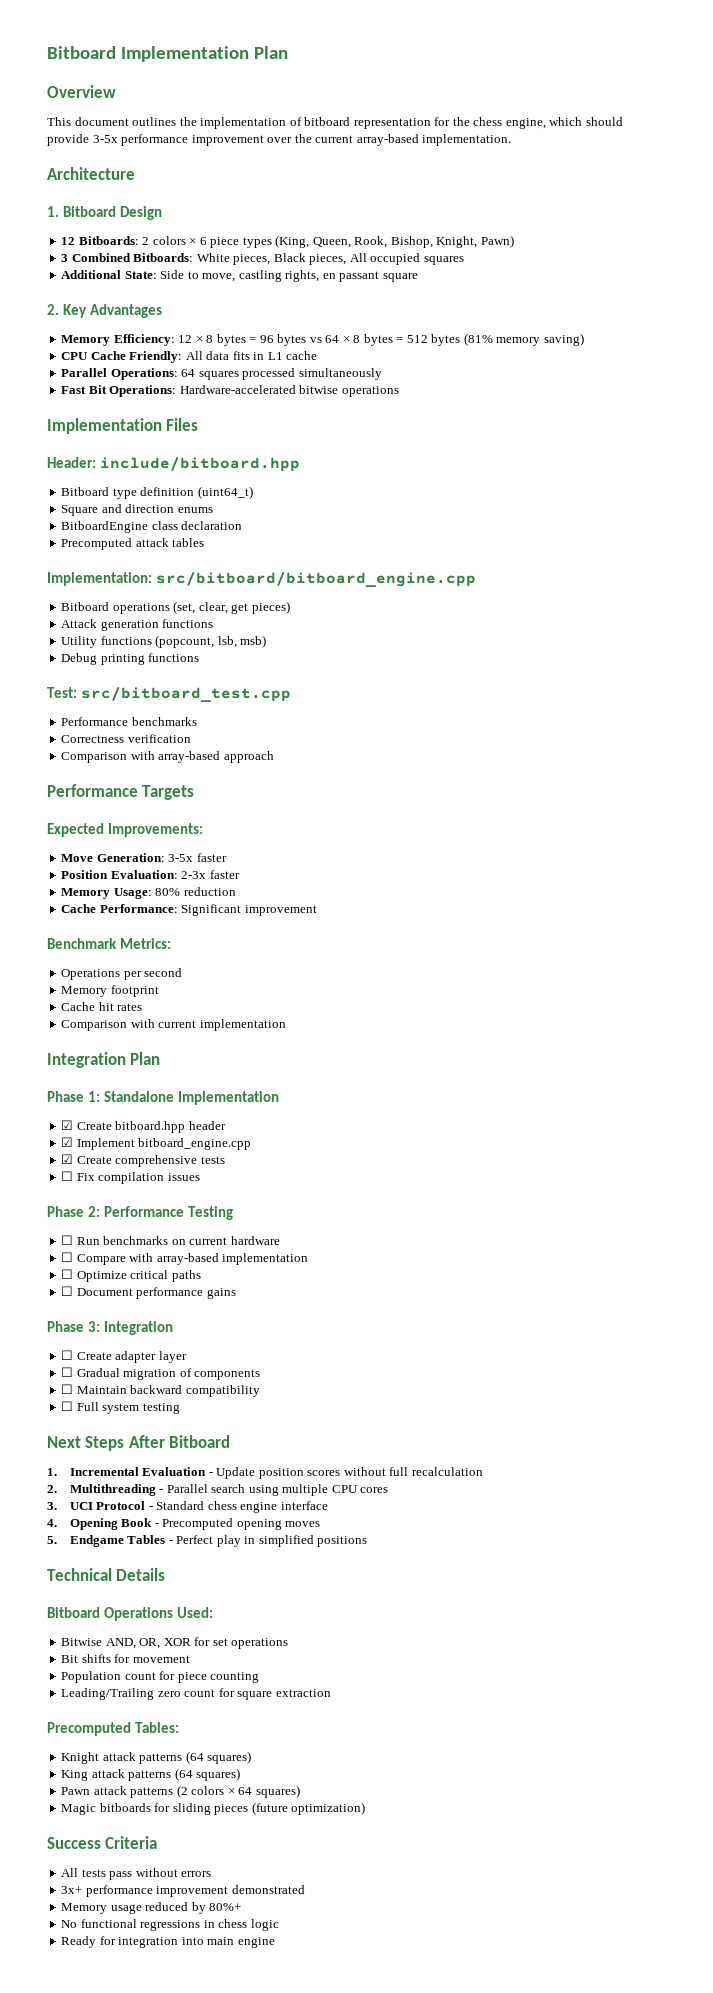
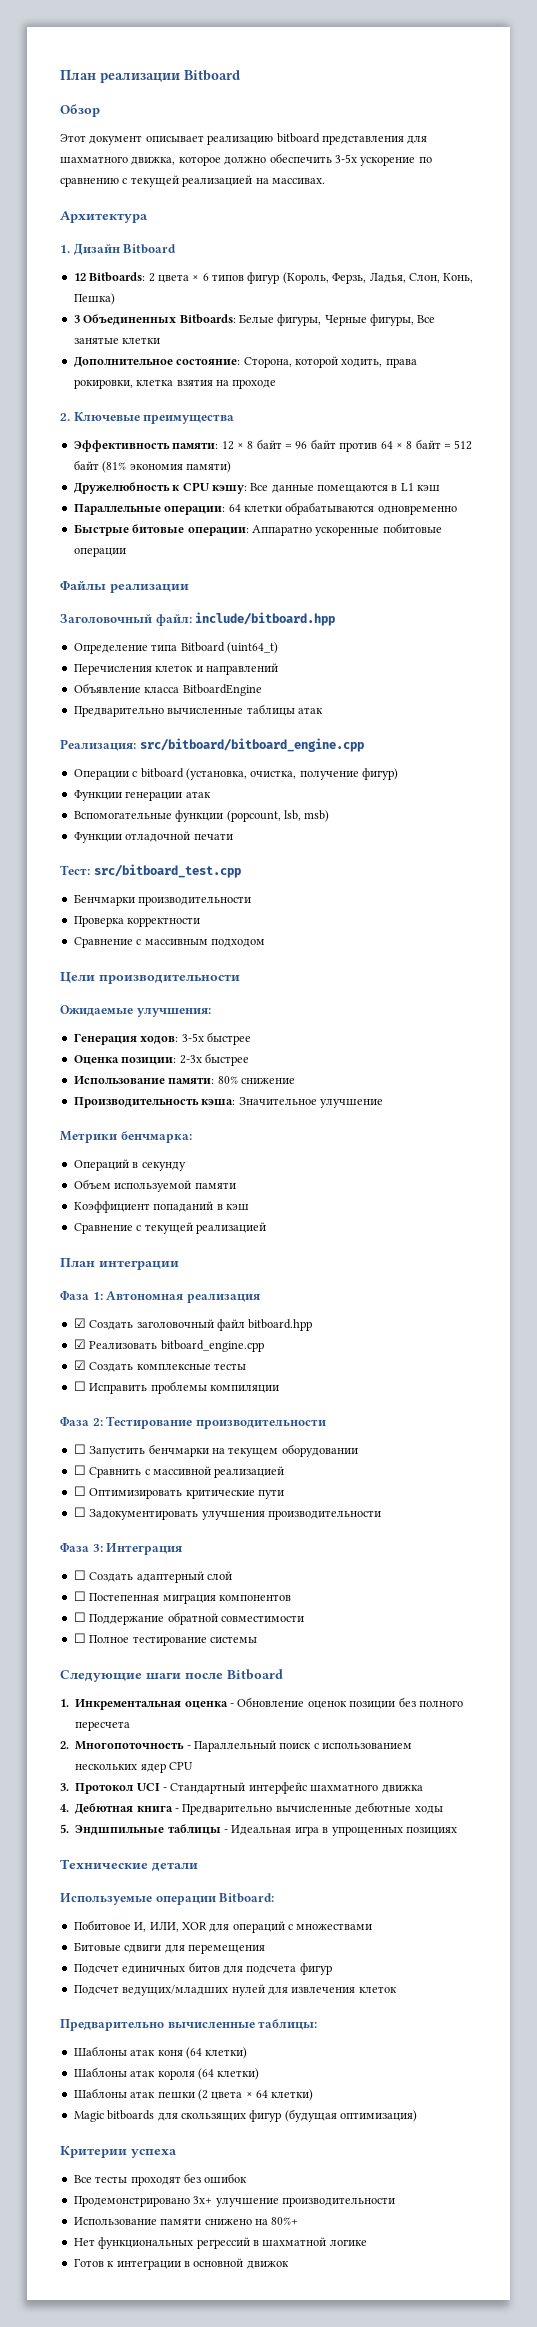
[47,46,288,62] [47,85,116,98] [47,117,623,129] [47,134,512,146] [47,167,135,180] [47,206,162,220] Bitboard Implementation Plan // Overview // This document outlines the implementation of bitboard representation for the chess engine, which should provide 3-5x performance improvement over the current array-based implementation. // Architecture // 1. Bitboard Design -> [60,70,240,83] [60,104,100,117] [60,133,428,145] [60,153,432,166] [60,175,325,187] [60,211,148,223] [60,244,177,255] План реализации Bitboard // Обзор // Этот документ описывает реализацию bitboard представления для шахматного движка, которое должно обеспечить 3-5x ускорение по сравнению с текущей реализацией на массивах. // Архитектура // 1. Дизайн Bitboard
[152,236,186,245] colors -> [157,274,189,283] цвета
[210,235,514,248] [61,253,464,265] [61,270,418,282] [47,304,162,318] [61,334,175,346] piece types (King, Queen, Rook, Bishop, Knight, Pawn) // 3 Combined Bitboards: White pieces, Black pieces, All occupied squares // Additional State: Side to move, castling rights, en passant square // 2. Key Advantages // Memory Efficiency: -> [212,272,474,284] [73,293,115,305] [73,314,436,326] [73,337,161,344] [73,356,417,368] [73,379,277,389] [60,412,235,424] [73,440,219,452] типов фигур (Король, Ферзь, Ладья, Слон, Конь, Пешка) // 3 Объединенных Bitboards: Белые фигуры, Черные фигуры, Все занятые клетки // Дополнительное состояние: Сторона, которой ходить, права рокировки, клетка взятия на проходе // 2. Ключевые преимущества // Эффективность памяти:
[216,334,246,346] bytes -> [256,439,282,449] байт
[277,334,322,346] bytes vs -> [310,439,378,452] байт против
[363,334,393,346] bytes -> [415,439,441,449] байт
[431,333,584,346] [61,351,318,363] [61,368,382,380] [61,385,399,397] [47,418,199,434] [47,457,300,472] [61,486,253,499] [61,504,213,516] [61,521,243,533] [61,538,205,550] [47,572,476,588] [61,601,290,614] [61,619,214,631] [61,635,267,648] [61,653,200,665] [47,687,291,703] [61,717,197,726] [61,734,191,743] [61,751,274,763] [47,784,195,800] [47,823,203,837] [61,853,227,862] [61,870,240,879] [61,887,236,899] [61,904,317,916] [47,938,171,949] [61,968,183,980] [61,985,159,997] [61,1002,143,1011] [61,1019,286,1031] [47,1052,161,1068] [47,1091,279,1105] [61,1120,112,1130] bytes (81% memory saving) // CPU Cache Friendly: All data fits in L1 cache // Parallel Operations: 64 squares processed simultaneously // Fast Bit Operations: Hardware-accelerated bitwise operations // Implementation Files // Header: include/bitboard.hpp // Bitboard type definition (uint64_t) // Square and direction enums // BitboardEngine class declaration // Precomputed attack tables // Implementation: src/bitboard/bitboard_engine.cpp // Bitboard operations (set, clear, get pieces) // Attack generation functions // Utility functions (popcount, lsb, msb) // Debug printing functions // Test: src/bitboard_test.cpp // Performance benchmarks // Correctness verification // Comparison with array-based approach // Performance Targets // Expected Improvements: // Move Generation: 3-5x faster // Position Evaluation: 2-3x faster // Memory Usage: 80% reduction // Cache Performance: Significant improvement // Benchmark Metrics: // Operations per second // Memory footprint // Cache hit rates // Comparison with current implementation // Integration Plan // Phase 1: Standalone Implementation // ☑ Create -> [73,460,231,473] [73,482,441,494] [73,502,457,515] [73,523,442,536] [73,547,126,557] [60,580,189,593] [60,612,336,626] [73,642,278,654] [73,663,278,675] [73,683,262,696] [73,704,323,717] [60,738,364,752] [73,768,398,780] [73,790,211,801] [73,810,330,822] [73,831,233,843] [60,864,241,878] [73,894,252,906] [73,916,201,927] [73,937,265,948] [60,972,240,984] [60,1005,211,1017] [73,1032,251,1045] [73,1053,249,1066] [73,1076,295,1084] [73,1097,383,1108] [60,1131,192,1143] [73,1159,186,1171] [73,1179,236,1192] [73,1201,249,1213] [73,1222,266,1234] [60,1258,179,1270] [60,1291,261,1303] [73,1318,245,1331] байт (81% экономия памяти) // Дружелюбность к CPU кэшу: Все данные помещаются в L1 кэш // Параллельные операции: 64 клетки обрабатываются одновременно // Быстрые битовые операции: Аппаратно ускоренные побитовые операции // Файлы реализации // Заголовочный файл: include/bitboard.hpp // Определение типа Bitboard (uint64_t) // Перечисления клеток и направлений // Объявление класса BitboardEngine // Предварительно вычисленные таблицы атак // Реализация: src/bitboard/bitboard_engine.cpp // Операции с bitboard (установка, очистка, получение фигур) // Функции генерации атак // Вспомогательные функции (popcount, lsb, msb) // Функции отладочной печати // Тест: src/bitboard_test.cpp // Бенчмарки производительности // Проверка корректности // Сравнение с массивным подходом // Цели производительности // Ожидаемые улучшения: // Генерация ходов: 3-5x быстрее // Оценка позиции: 2-3x быстрее // Использование памяти: 80% снижение // Производительность кэша: Значительное улучшение // Метрики бенчмарка: // Операций в секунду // Объем используемой памяти // Коэффициент попаданий в кэш // Сравнение с текущей реализацией // План интеграции // Фаза 1: Автономная реализация // ☑ Создать заголовочный файл
[188,1121,226,1130] [61,1137,135,1150] header // ☑ Implement -> [73,1339,158,1349] // ☑ Реализовать
[76,1155,225,1167] [61,1171,200,1184] [47,1206,233,1220] [61,1235,280,1245] [61,1252,309,1265] [61,1269,201,1282] [61,1286,236,1299] [47,1321,173,1335] [61,1350,187,1363] [61,1367,261,1380] [61,1384,260,1397] [61,1401,180,1414] [47,1435,231,1451] [47,1467,483,1479] [47,1484,389,1496] Create comprehensive tests // ☐ Fix compilation issues // Phase 2: Performance Testing // ☐ Run benchmarks on current hardware // ☐ Compare with array-based implementation // ☐ Optimize critical paths // ☐ Document performance gains // Phase 3: Integration // ☐ Create adapter layer // ☐ Gradual migration of components // ☐ Maintain backward compatibility // ☐ Full system testing // Next Steps After Bitboard // 1. Incremental Evaluation - Update position scores without full recalculation // 2. Multithreading - Parallel search using multiple CPU cores -> [89,1362,246,1372] [73,1381,279,1394] [60,1416,326,1429] [73,1444,358,1457] [73,1465,285,1478] [73,1486,284,1499] [73,1507,381,1520] [60,1543,184,1555] [73,1570,232,1583] [73,1591,291,1604] [73,1612,304,1625] [73,1633,257,1646] [60,1669,283,1682] [60,1697,463,1710] [75,1721,131,1731] [60,1740,413,1752] [75,1762,193,1773] Создать комплексные тесты // ☐ Исправить проблемы компиляции // Фаза 2: Тестирование производительности // ☐ Запустить бенчмарки на текущем оборудовании // ☐ Сравнить с массивной реализацией // ☐ Оптимизировать критические пути // ☐ Задокументировать улучшения производительности // Фаза 3: Интеграция // ☐ Создать адаптерный слой // ☐ Постепенная миграция компонентов // ☐ Поддержание обратной совместимости // ☐ Полное тестирование системы // Следующие шаги после Bitboard // 1. Инкрементальная оценка - Обновление оценок позиции без полного пересчета // 2. Многопоточность - Параллельный поиск с использованием нескольких ядер CPU
[69,1501,328,1513] [47,1518,321,1530] [47,1535,368,1547] [47,1568,166,1581] [47,1607,213,1621] [61,1637,289,1649] [61,1654,190,1663] [61,1671,260,1683] [61,1688,331,1700] [47,1722,179,1736] [61,1751,252,1764] [61,1768,241,1781] [61,1785,225,1798] UCI Protocol - Standard chess engine interface // 4. Opening Book - Precomputed opening moves // 5. Endgame Tables - Perfect play in simplified positions // Technical Details // Bitboard Operations Used: // Bitwise AND, OR, XOR for set operations // Bit shifts for movement // Population count for piece counting // Leading/Trailing zero count for square extraction // Precomputed Tables: // Knight attack patterns (64 squares) // King attack patterns (64 squares) // Pawn attack patterns (2 colors -> [75,1782,423,1794] [60,1802,443,1815] [60,1824,457,1836] [60,1859,198,1872] [60,1893,275,1905] [73,1920,373,1933] [73,1942,265,1954] [73,1962,332,1975] [73,1984,397,1996] [60,2019,318,2031] [73,2046,248,2059] [73,2067,260,2080] [73,2088,243,2101] Протокол UCI - Стандартный интерфейс шахматного движка // 4. Дебютная книга - Предварительно вычисленные дебютные ходы // 5. Эндшпильные таблицы - Идеальная игра в упрощенных позициях // Технические детали // Используемые операции Bitboard: // Побитовое И, ИЛИ, XOR для операций с множествами // Битовые сдвиги для перемещения // Подсчет единичных битов для подсчета фигур // Подсчет ведущих/младших нулей для извлечения клеток // Предварительно вычисленные таблицы: // Шаблоны атак коня (64 клетки) // Шаблоны атак короля (64 клетки) // Шаблоны атак пешки (2 цвета
[255,1785,300,1798] squares) -> [271,2089,314,2101] клетки)
[154,1802,366,1815] [47,1836,158,1849] [61,1868,212,1880] [61,1885,305,1897] [61,1902,242,1914] [61,1919,279,1931] [61,1936,275,1948] for sliding pieces (future optimization) // Success Criteria // All tests pass without errors // 3x+ performance improvement demonstrated // Memory usage reduced by 80%+ // No functional regressions in chess logic // Ready for integration into main engine -> [157,2109,417,2122] [60,2146,177,2158] [73,2173,248,2186] [73,2196,395,2207] [73,2217,299,2225] [73,2237,367,2249] [73,2258,289,2270] для скользящих фигур (будущая оптимизация) // Критерии успеха // Все тесты проходят без ошибок // Продемонстрировано 3x+ улучшение производительности // Использование памяти снижено на 80%+ // Нет функциональных регрессий в шахматной логике // Готов к интеграции в основной движок

